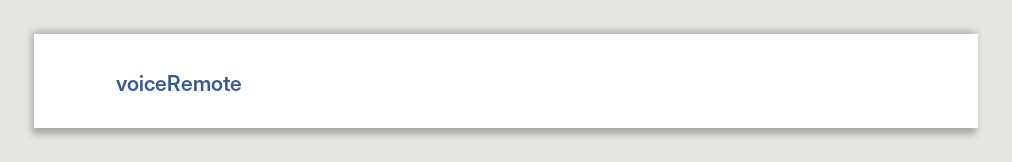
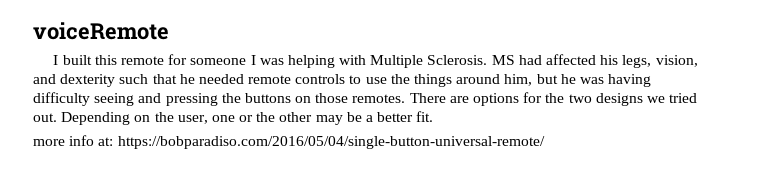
(242, 83) none -> [53,54,698,68] [33,74,652,87] [33,92,698,106] [33,111,434,125] [33,135,545,149] // I built this remote for someone I was helping with Multiple Sclerosis. MS had affected his legs, vision, and dexterity such that he needed remote controls to use the things around him, but he was having difficulty seeing and pressing the buttons on those remotes. There are options for the two designs we tried out. Depending on the user, one or the other may be a better fit. // more info at: https://bobparadiso.com/2016/05/04/single-button-universal-remote/

